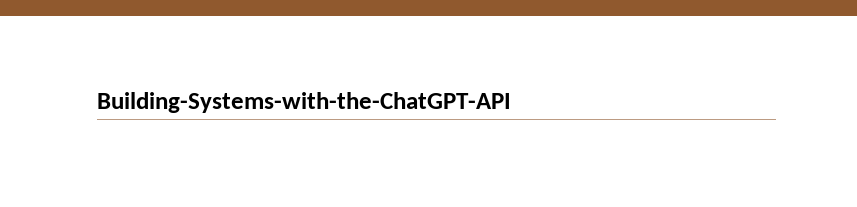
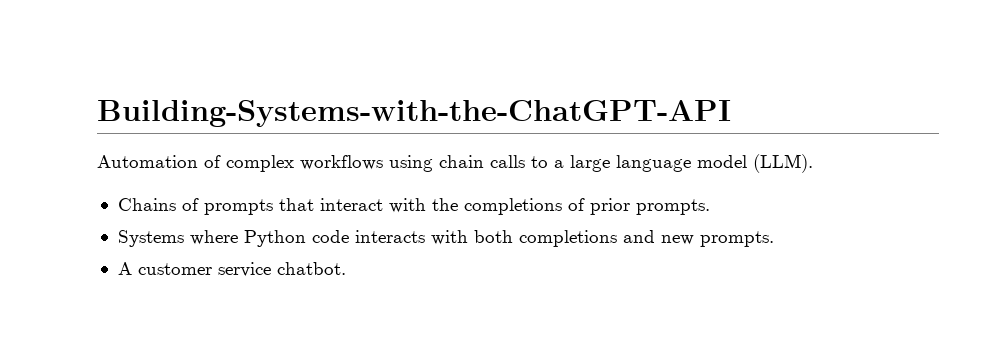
(511, 102) none -> [97,154,813,173] [117,198,710,215] [117,230,774,247] [117,262,346,277] // Automation of complex workflows using chain calls to a large language model (LLM). // Chains of prompts that interact with the completions of prior prompts. // Systems where Python code interacts with both completions and new prompts. // A customer service chatbot.

